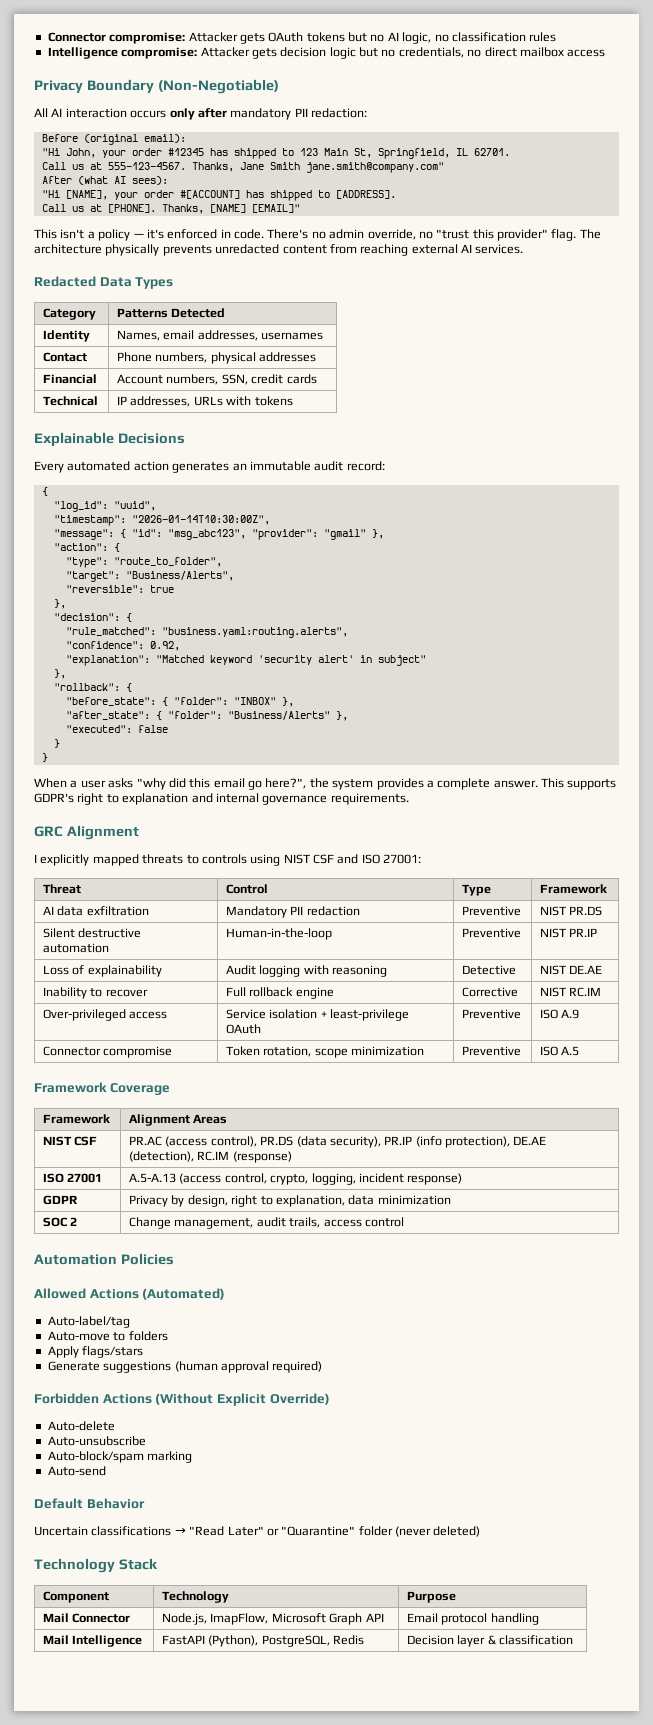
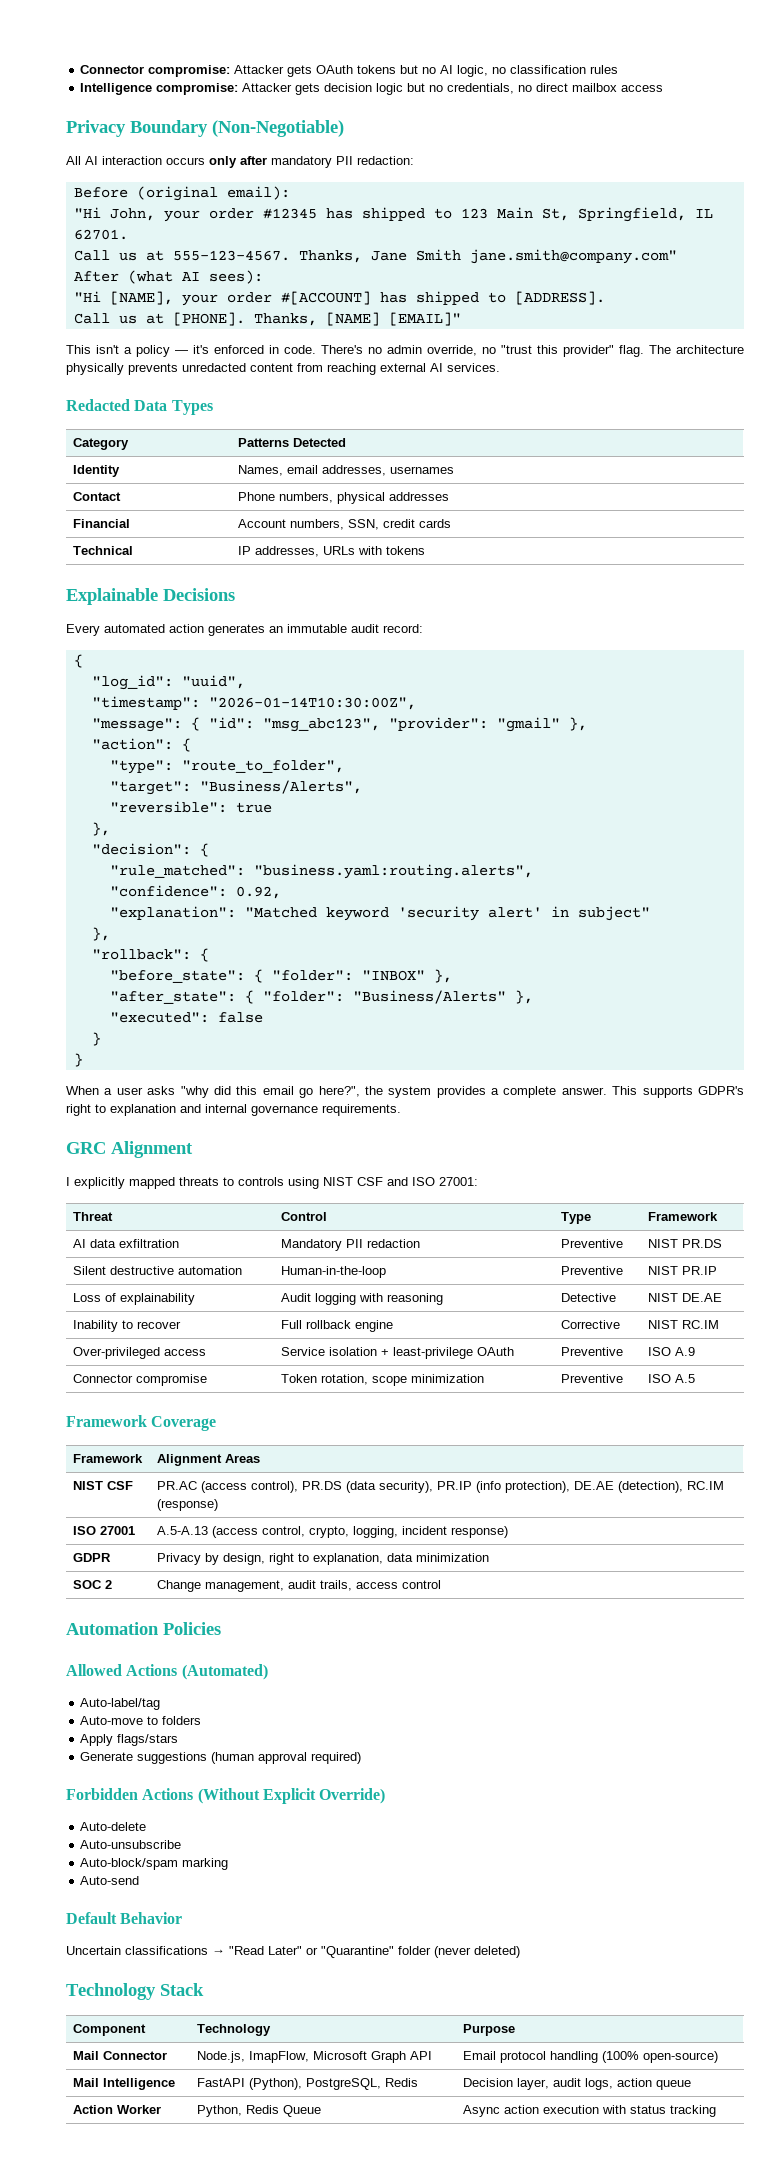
(539, 1619) none -> [602,2051,719,2063] (100% open-source)
[457,1635,574,1647] layer & classification -> [517,2078,692,2090] [73,2105,162,2114] [197,2105,322,2117] [463,2105,717,2117] layer, audit logs, action queue // Action Worker | Python, Redis Queue | Async action execution with status tracking

